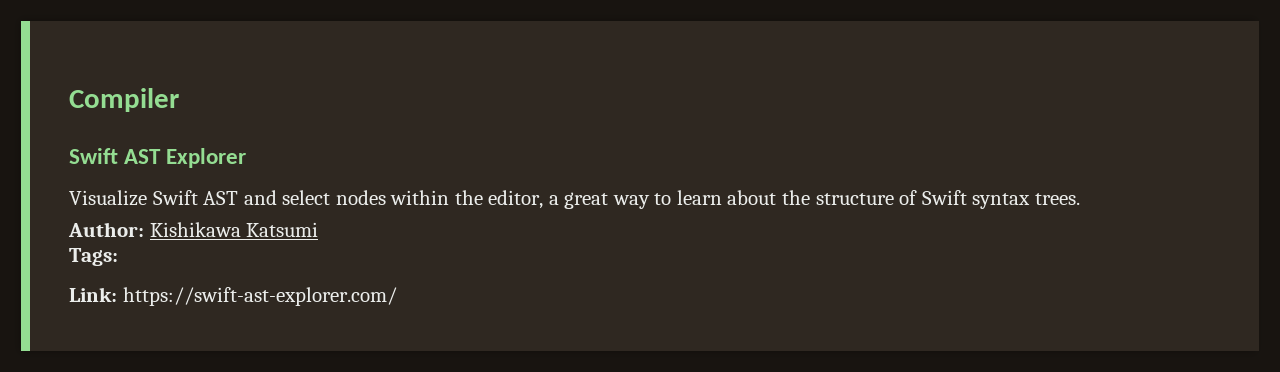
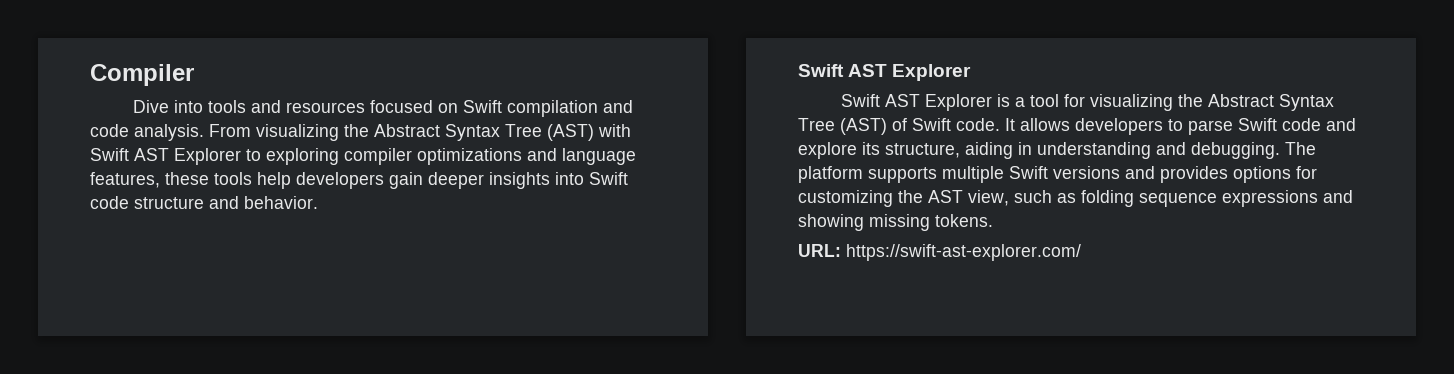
(179, 100) none -> [132,100,633,117] [90,124,631,141] [90,148,636,165] [90,172,628,189] [90,196,318,209] // Dive into tools and resources focused on Swift compilation and code analysis. From visualizing the Abstract Syntax Tree (AST) with Swift AST Explorer to exploring compiler optimizations and language features, these tools help developers gain deeper insights into Swift code structure and behavior.
[69,190,1080,209] [68,222,319,237] [69,248,118,266] [69,287,117,302] Visualize Swift AST and select nodes within the editor, a great way to learn about the structure of Swift syntax trees. // Author: Kishikawa Katsumi // Tags: // Link: -> [840,94,1334,111] [798,118,1356,135] [798,142,1316,159] [798,166,1317,183] [798,190,1353,207] [798,214,993,231] [798,244,841,257] Swift AST Explorer is a tool for visualizing the Abstract Syntax Tree (AST) of Swift code. It allows developers to parse Swift code and explore its structure, aiding in understanding and debugging. The platform supports multiple Swift versions and provides options for customizing the AST view, such as folding sequence expressions and showing missing tokens. // URL:

